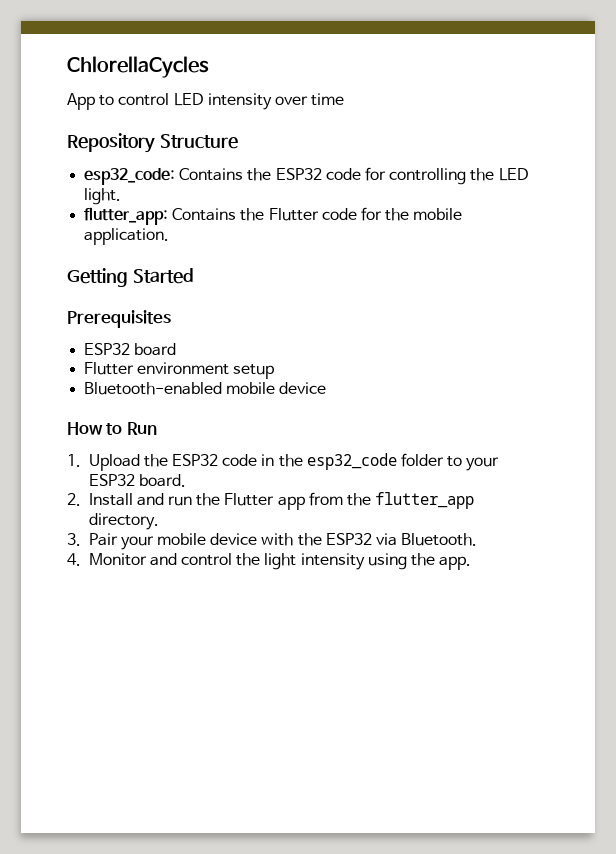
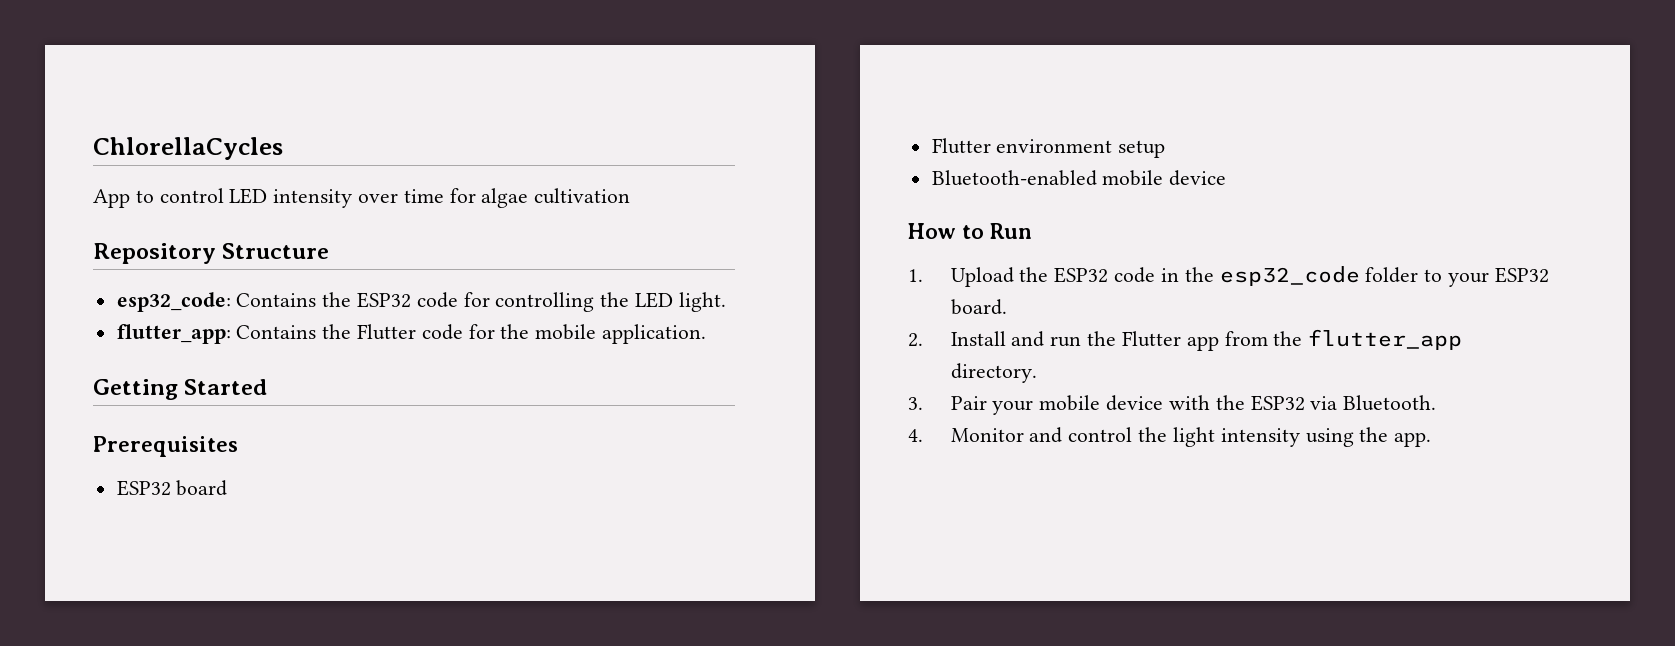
(345, 99) none -> [449,188,631,208] for algae cultivation

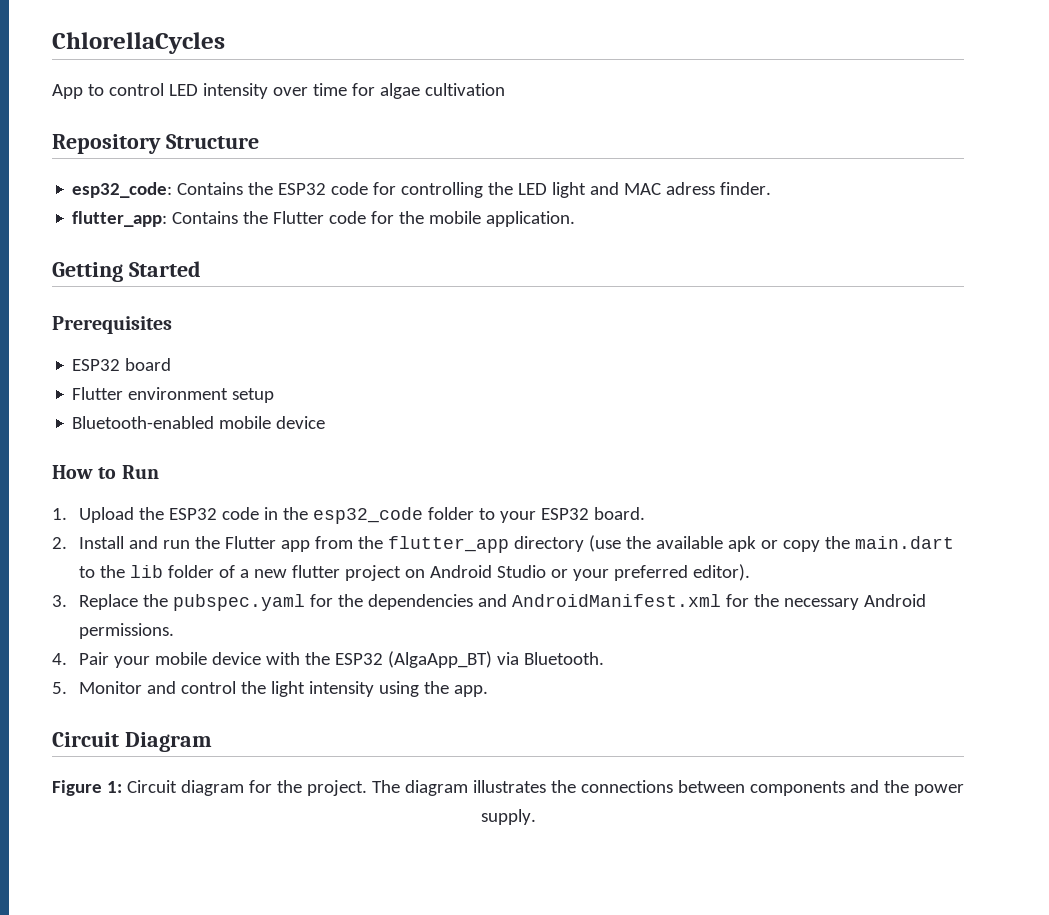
[678,292,726,312] light. -> [552,182,772,198] light and MAC adress finder.
[950,363,1037,383] [908,397,923,410] directory. // 3. -> [514,535,954,552] [79,564,750,581] [52,594,926,611] [79,623,175,639] [52,653,67,665] directory (use the available apk or copy the main.dart to the lib folder of a new flutter project on Android Studio or your preferred editor). // 3. Replace the pubspec.yaml for the dependencies and AndroidManifest.xml for the necessary Android permissions. // 4.
(1305, 403) none -> [388,651,493,668] (AlgaApp_BT)
[908,429,923,442] 4. -> [52,682,67,694] 5.
(1432, 439) none -> [52,732,212,752] [52,780,964,796] [480,809,536,825] // Circuit Diagram // Figure 1: Circuit diagram for the project. The diagram illustrates the connections between components and the power supply.

